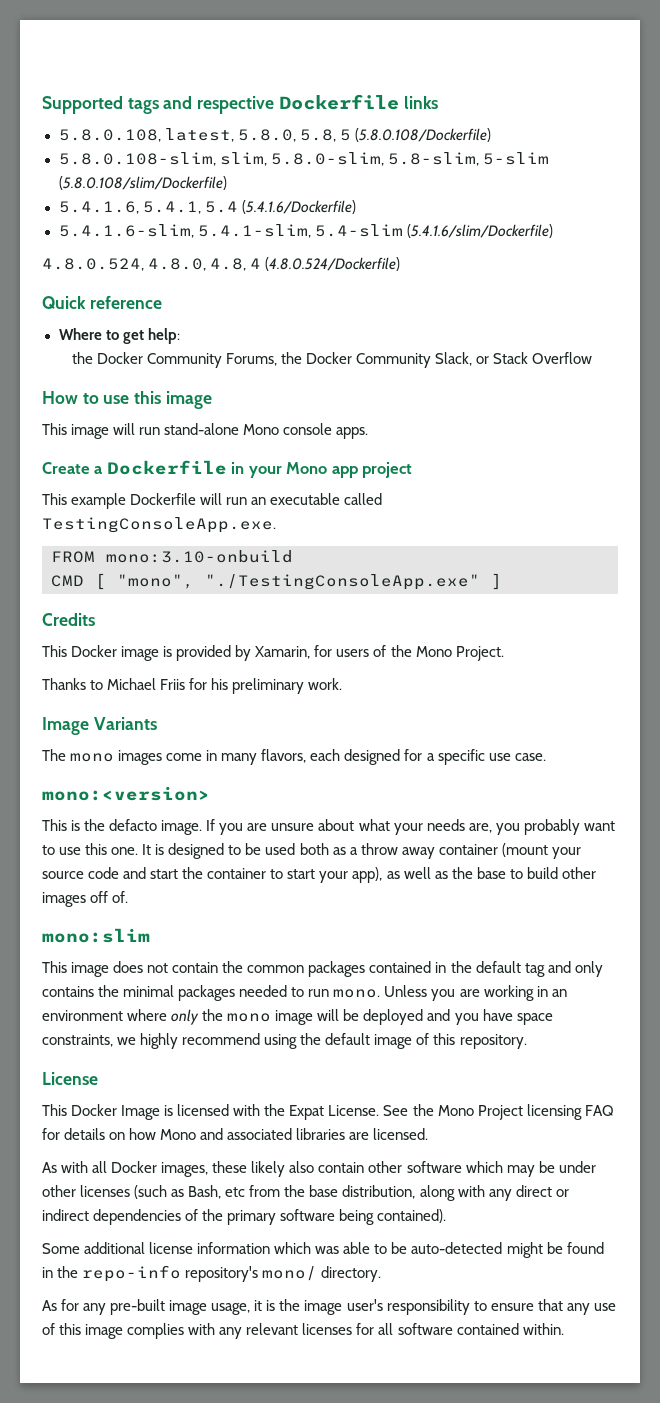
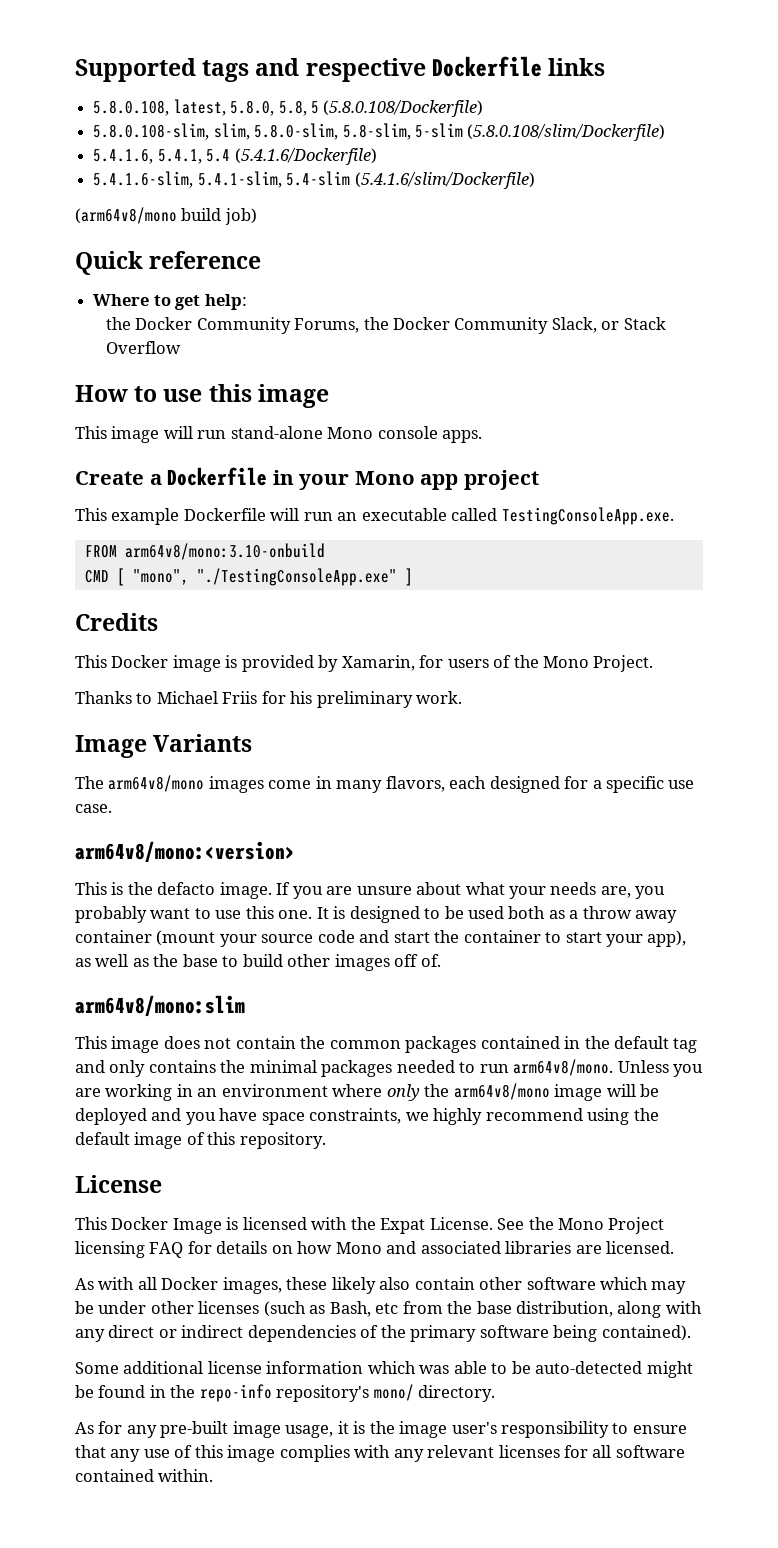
[42,257,401,271] 4.8.0.524, 4.8.0, 4.8, 4 (4.8.0.524/Dockerfile) -> [75,207,257,225] (arm64v8/mono build job)
[106,550,293,563] mono:3.10-onbuild -> [124,543,325,560] arm64v8/mono:3.10-onbuild
[70,753,115,762] mono -> [108,775,205,792] arm64v8/mono
[42,786,210,801] mono:<version> -> [75,841,295,863] arm64v8/mono:<version>
[42,928,150,943] mono:slim -> [75,995,245,1017] arm64v8/mono:slim
[333,989,381,998] mono. -> [513,1059,614,1076] arm64v8/mono.
[227,1013,272,1022] mono -> [453,1083,550,1100] arm64v8/mono

